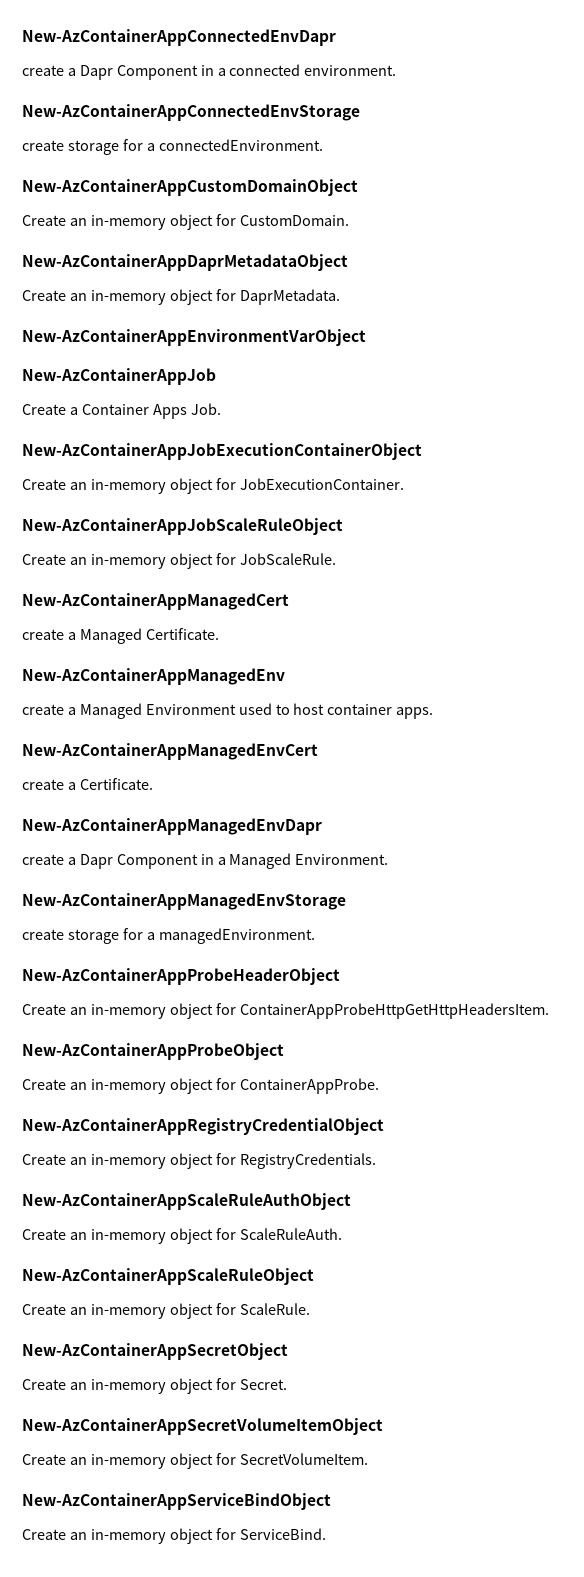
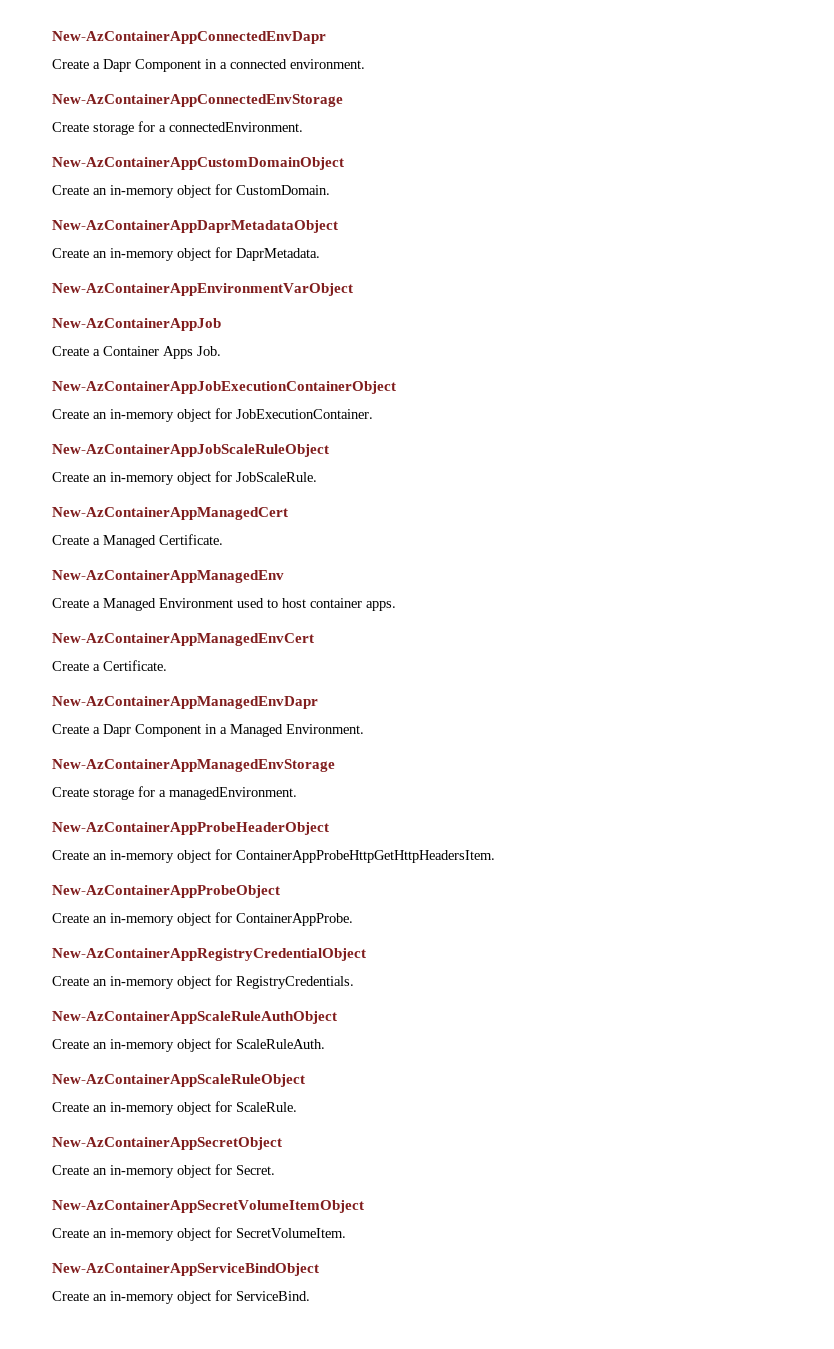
[22,65,64,76] create -> [52,59,89,69] Create
[22,140,64,151] create -> [52,122,89,132] Create
[22,629,64,640] create -> [52,535,89,545] Create
[22,704,64,715] create -> [52,598,89,608] Create
[22,779,64,790] create -> [52,661,89,671] Create
[22,854,64,865] create -> [52,724,89,734] Create
[22,929,64,940] create -> [52,787,89,797] Create

